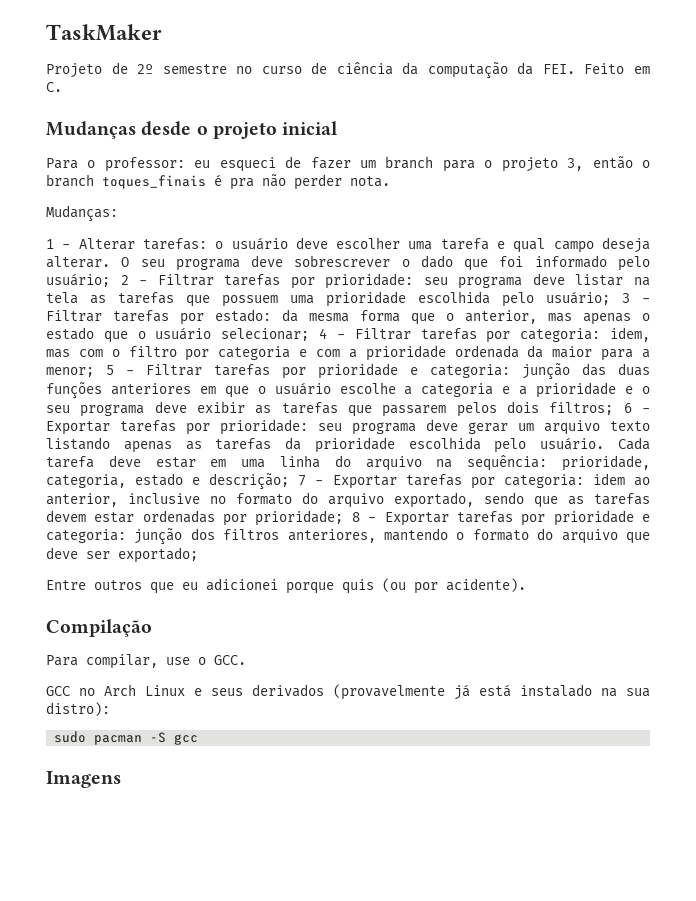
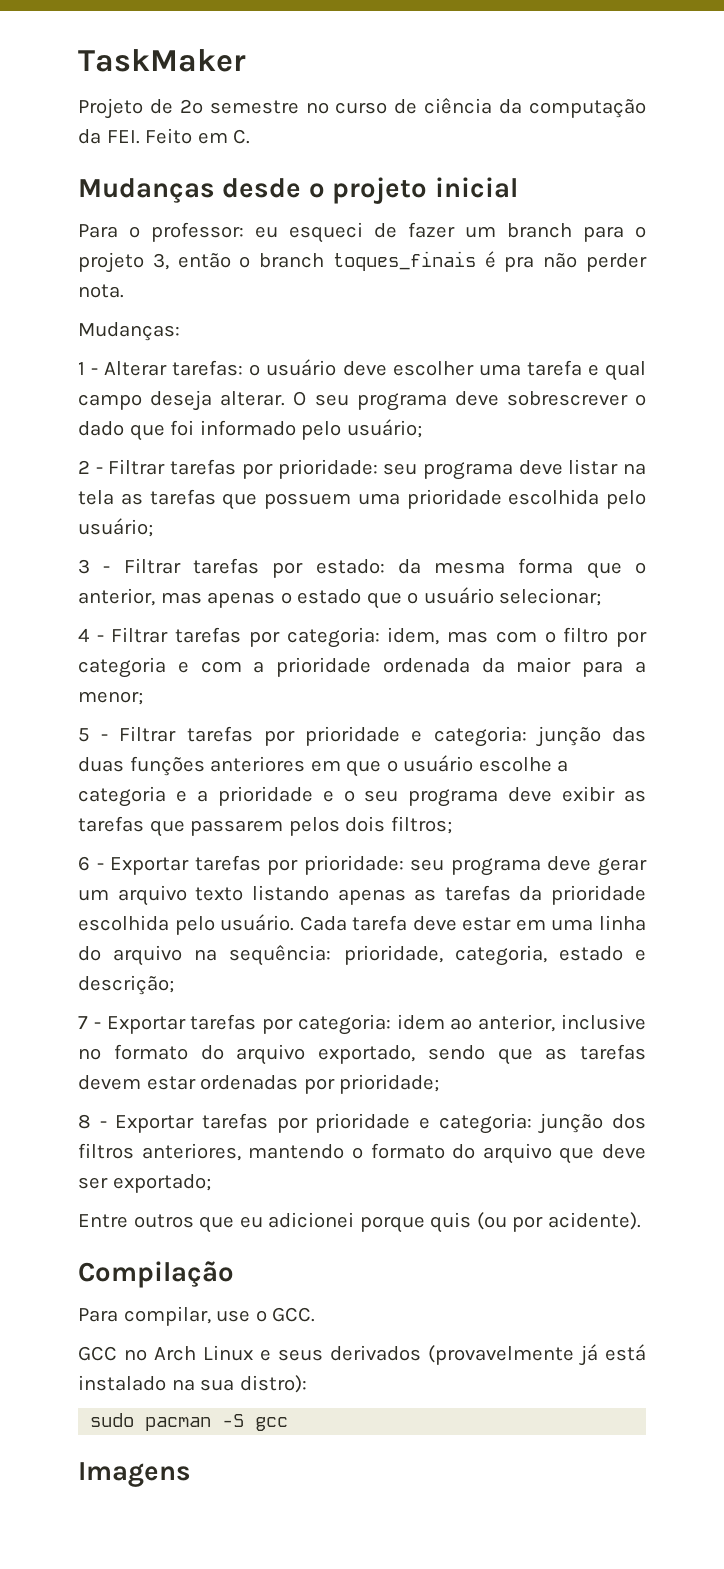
(110, 280) none -> (422, 428) //
(610, 298) none -> (153, 527) //
(310, 334) none -> (602, 597) //
(94, 372) none -> (143, 698) //
(614, 408) none -> (452, 825) //
(290, 481) none -> (174, 985) //
(344, 518) none -> (440, 1084) //

